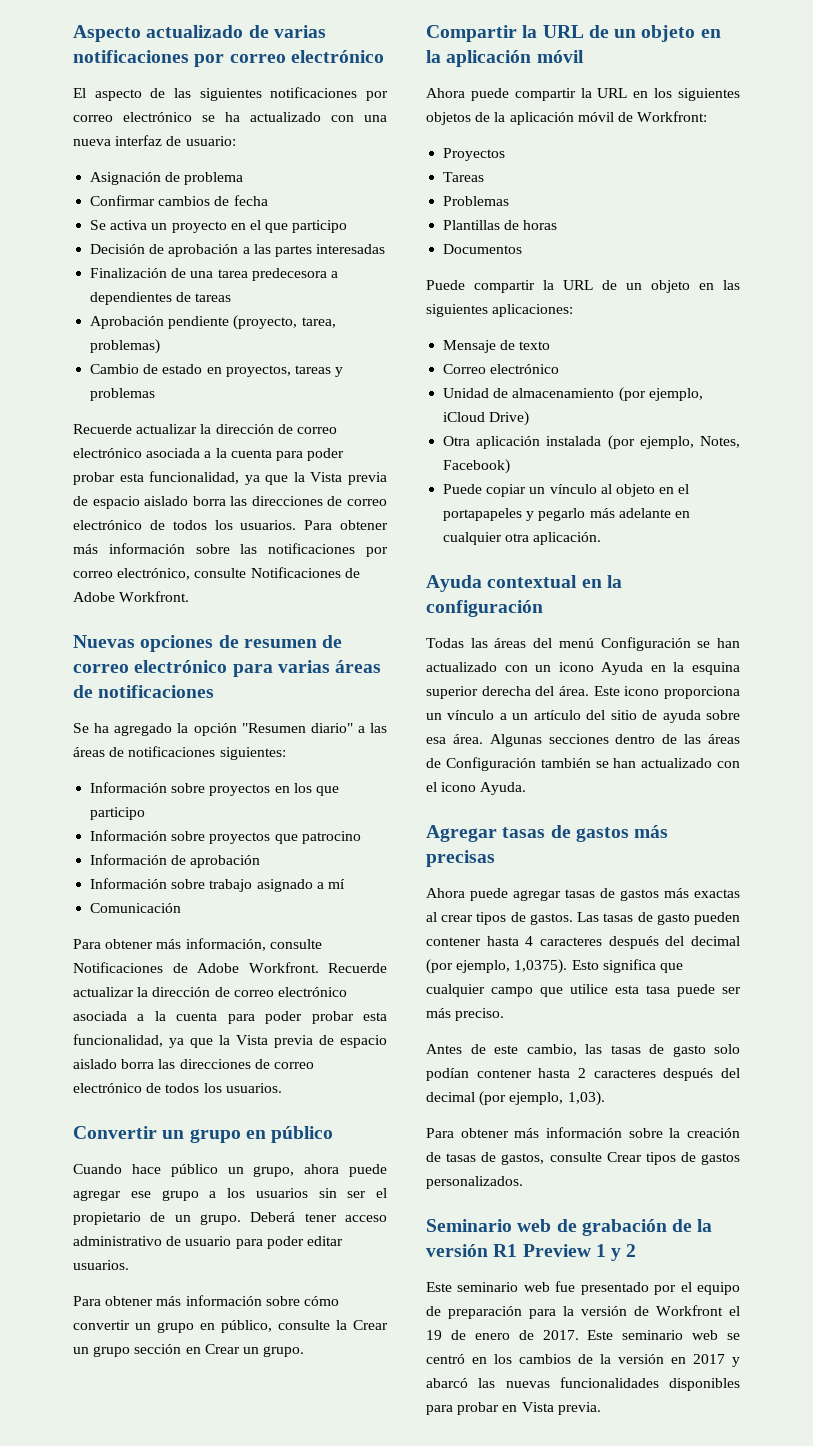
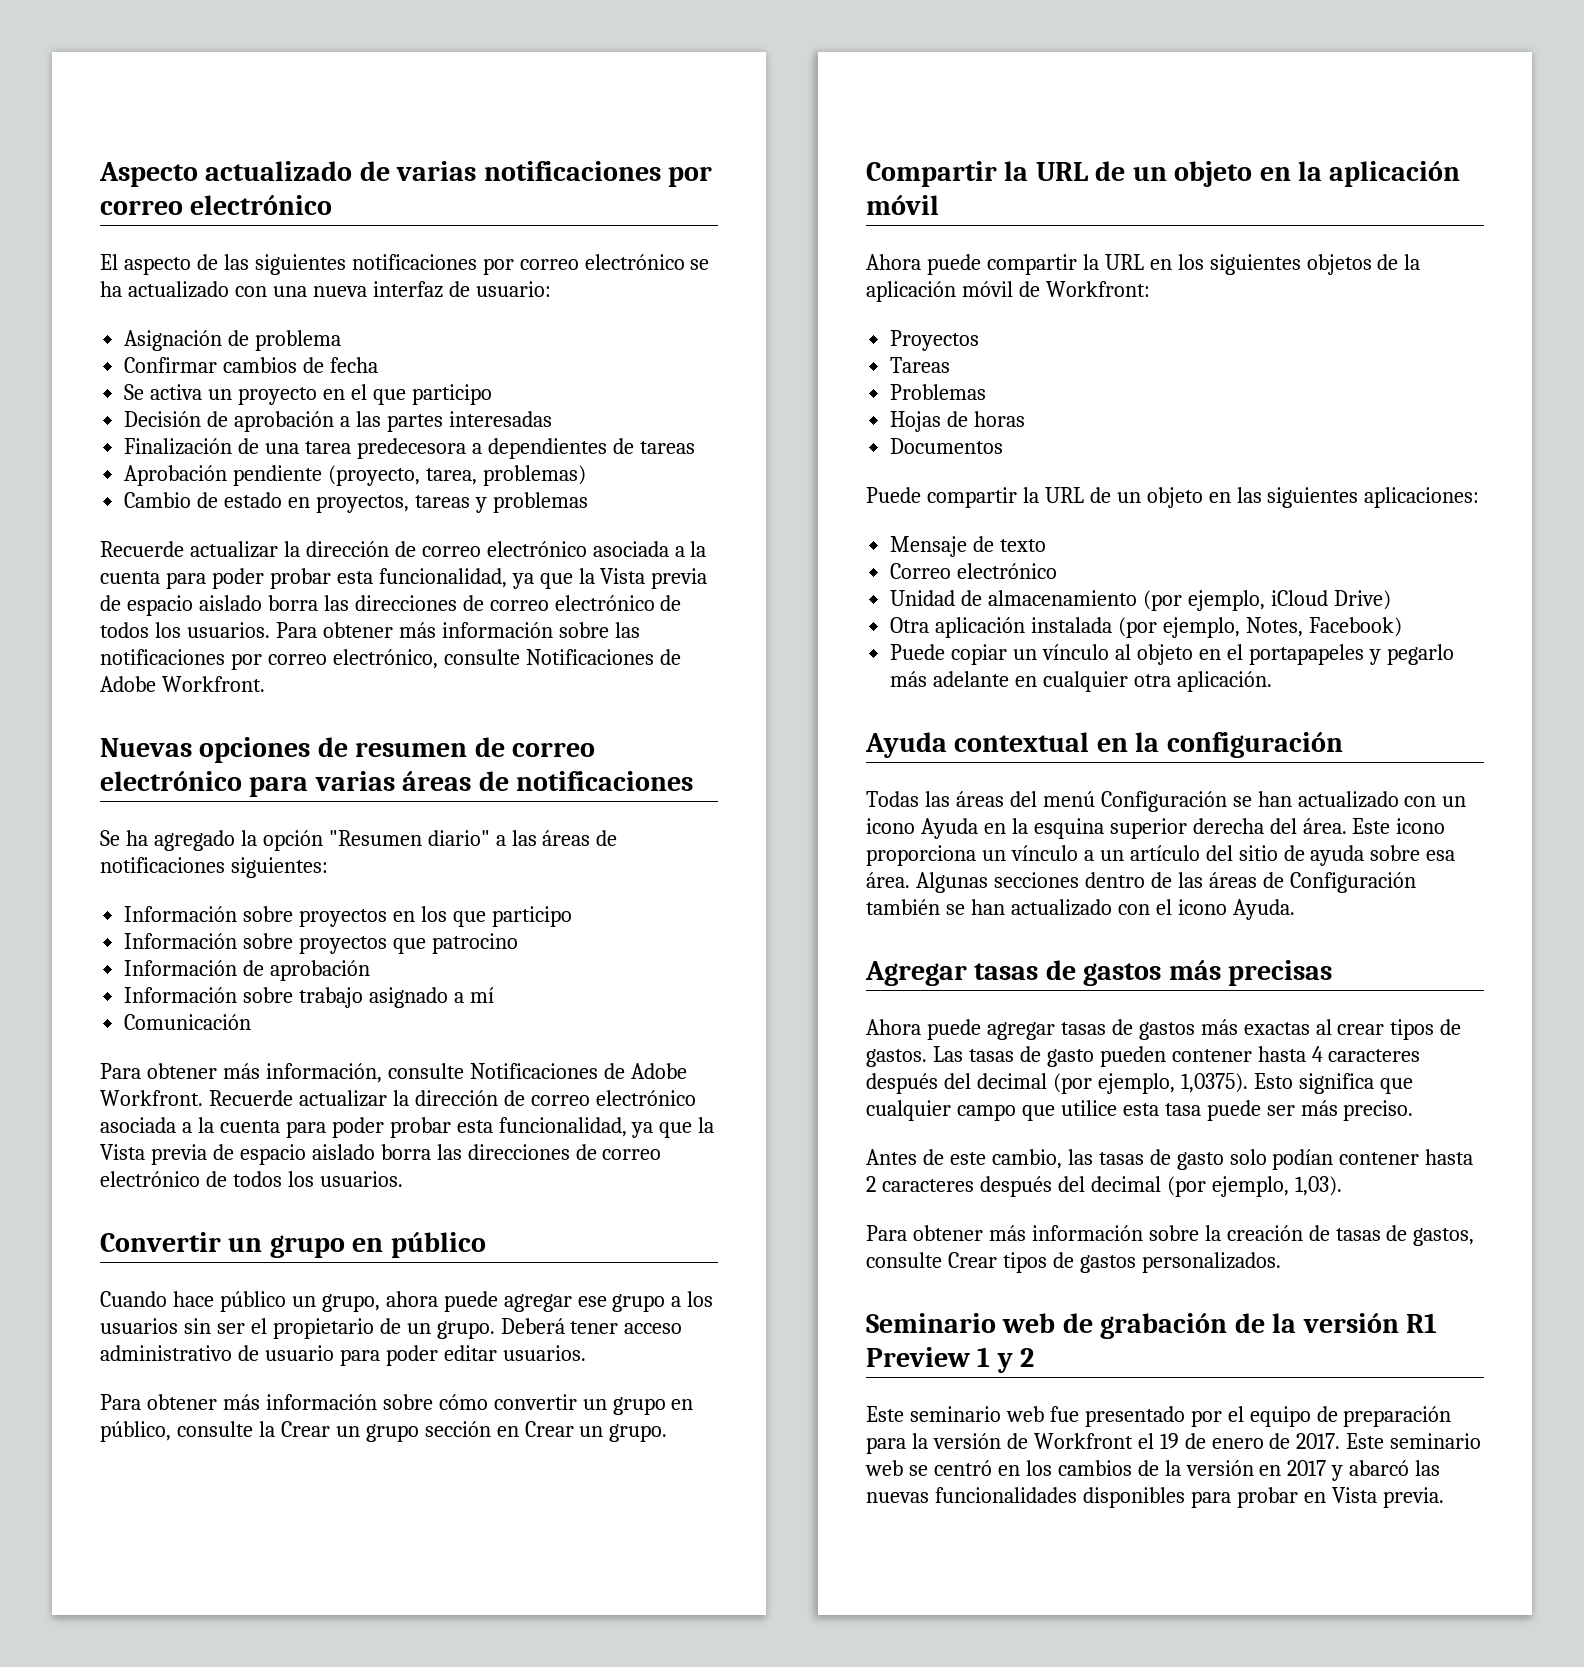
[443,220,501,230] Plantillas -> [890,411,942,432] Hojas

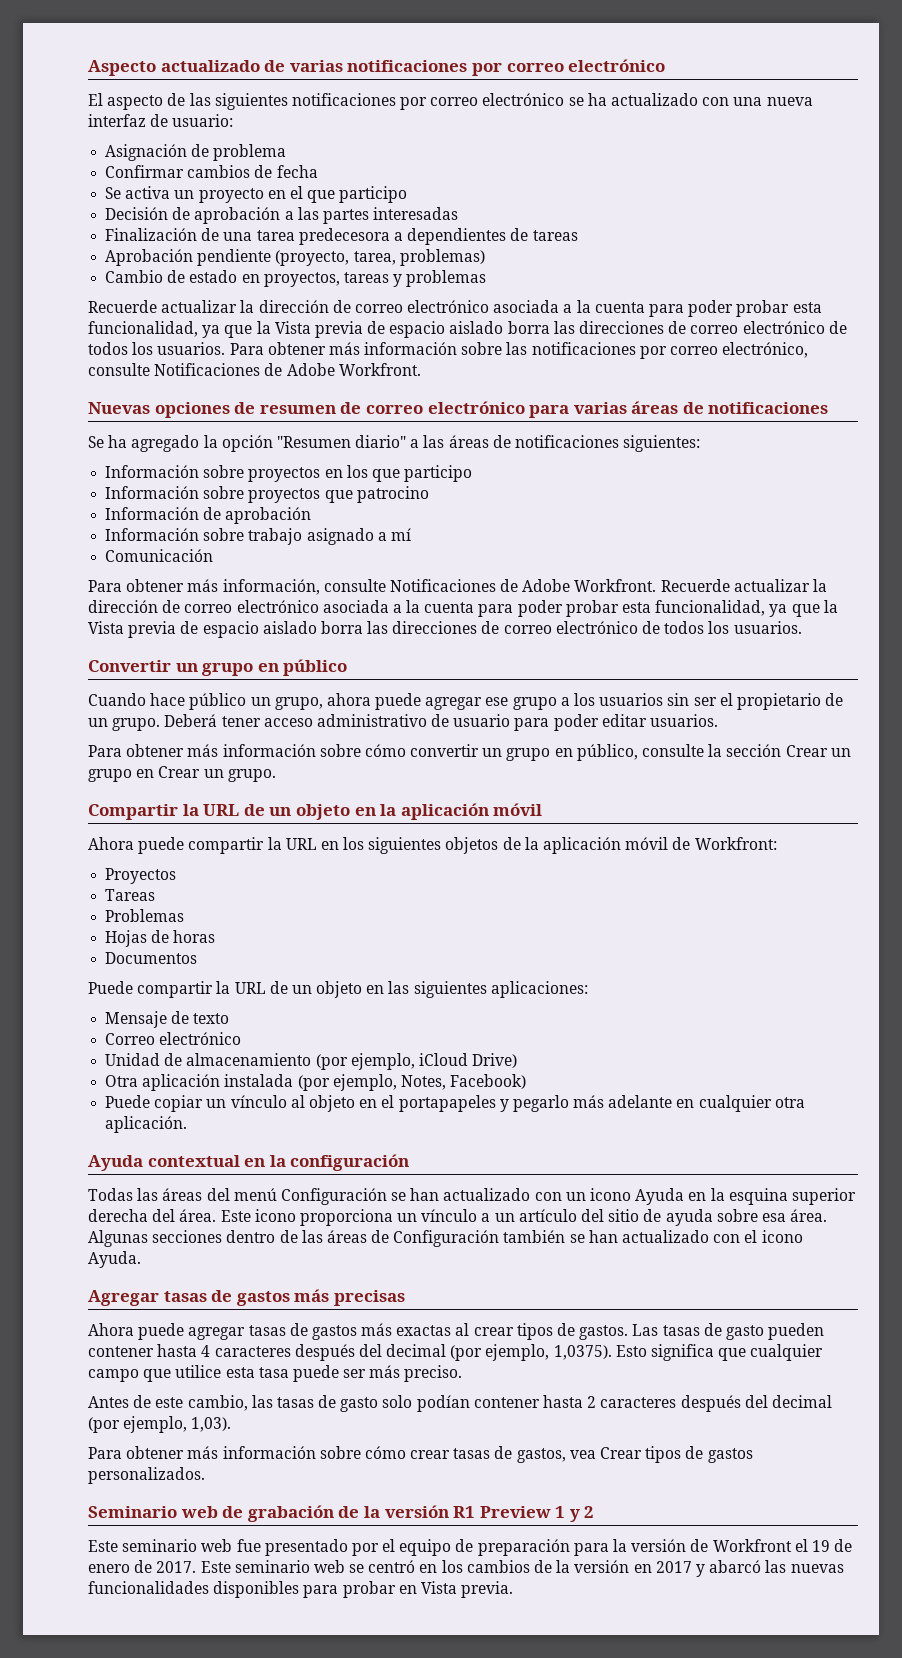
(275, 1429) none -> [726,744,782,757] sección
[424,1421,491,1437] sección -> (132, 775) none
[1204,1225,1330,1241] la creación de -> [364,1446,451,1459] cómo crear
[866,1252,942,1268] consulte -> [569,1450,596,1459] vea

